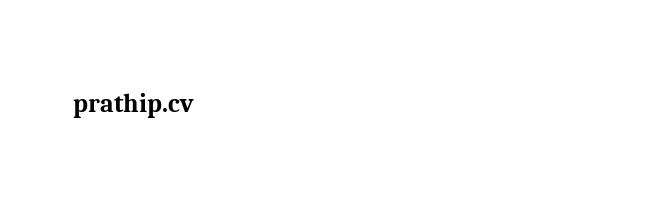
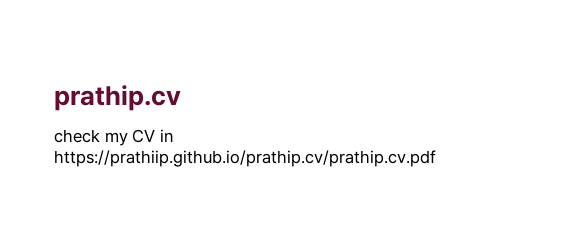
(194, 105) none -> [54,129,173,146] [54,150,436,167] // check my CV in https://prathiip.github.io/prathip.cv/prathip.cv.pdf

